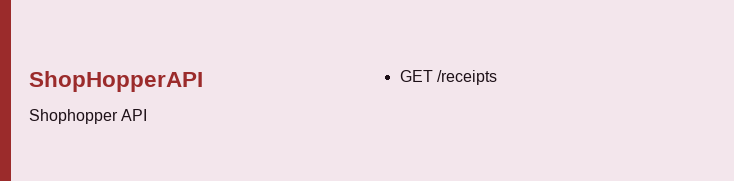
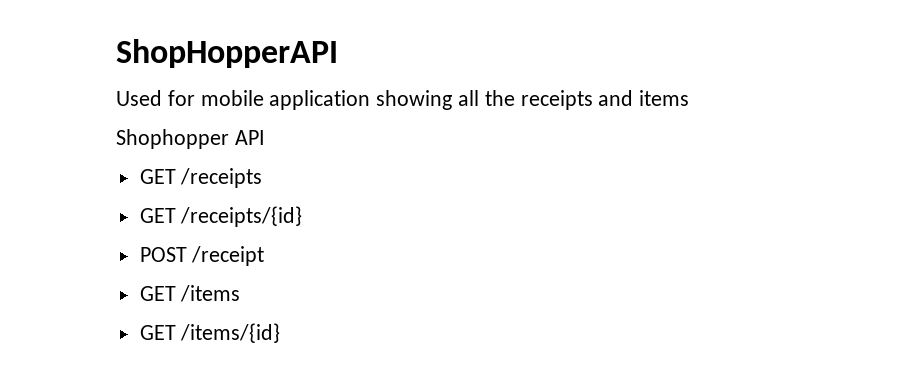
[29,109,148,124] [399,70,497,85] Shophopper API // GET /receipts -> [116,90,690,110] [116,129,265,149] [139,168,263,188] [139,206,303,227] [139,246,265,266] [139,285,241,302] [139,323,281,343] Used for mobile application showing all the receipts and items // Shophopper API // GET /receipts // GET /receipts/{id} // POST /receipt // GET /items // GET /items/{id}

